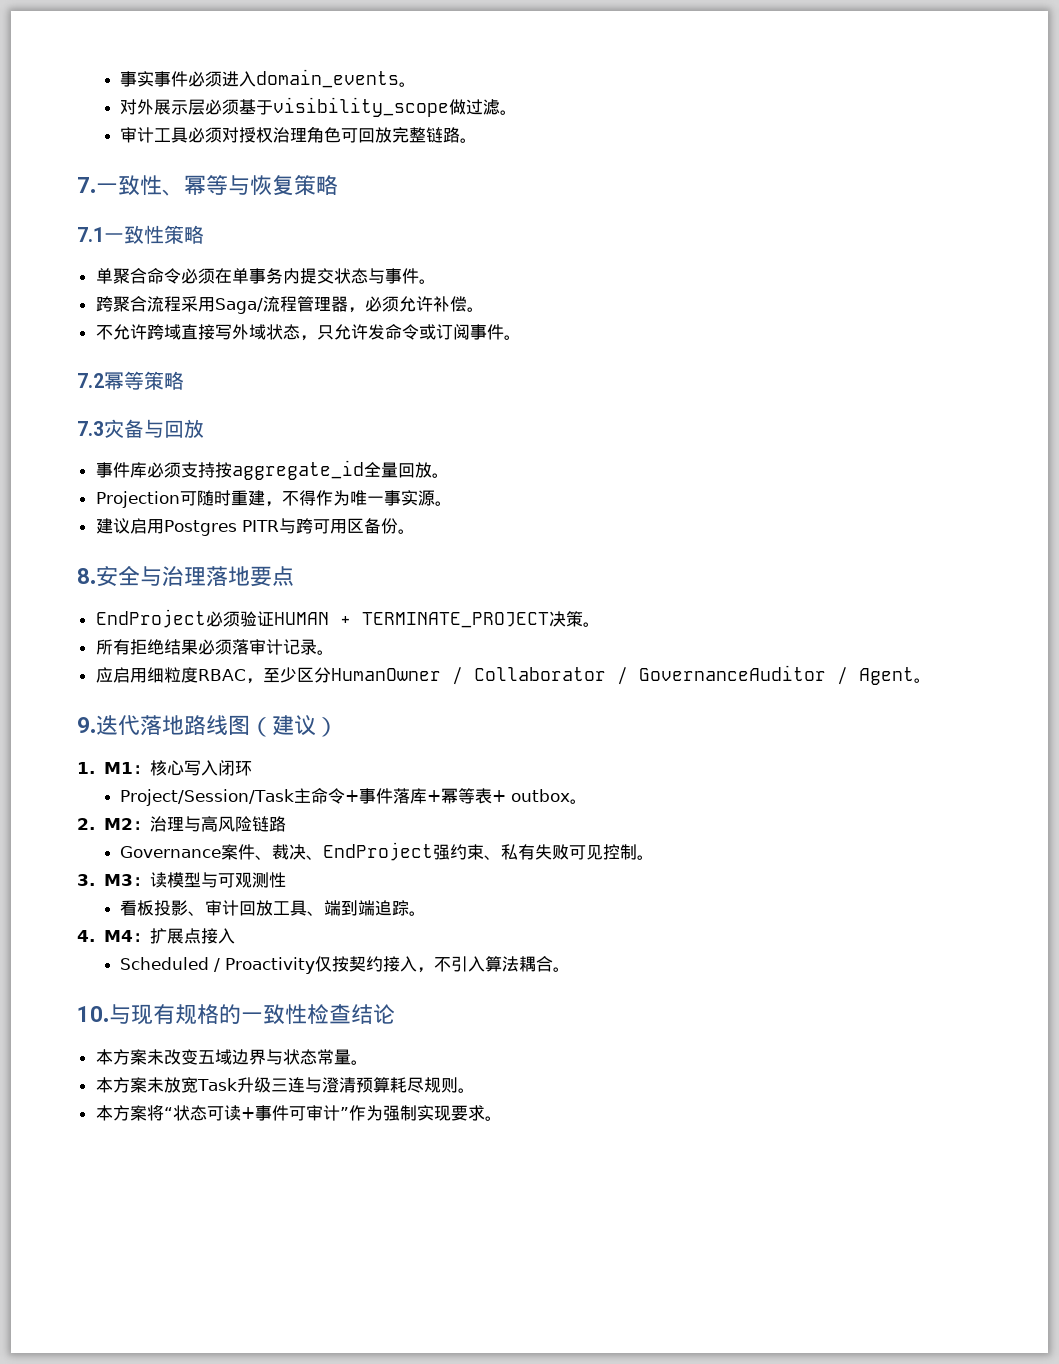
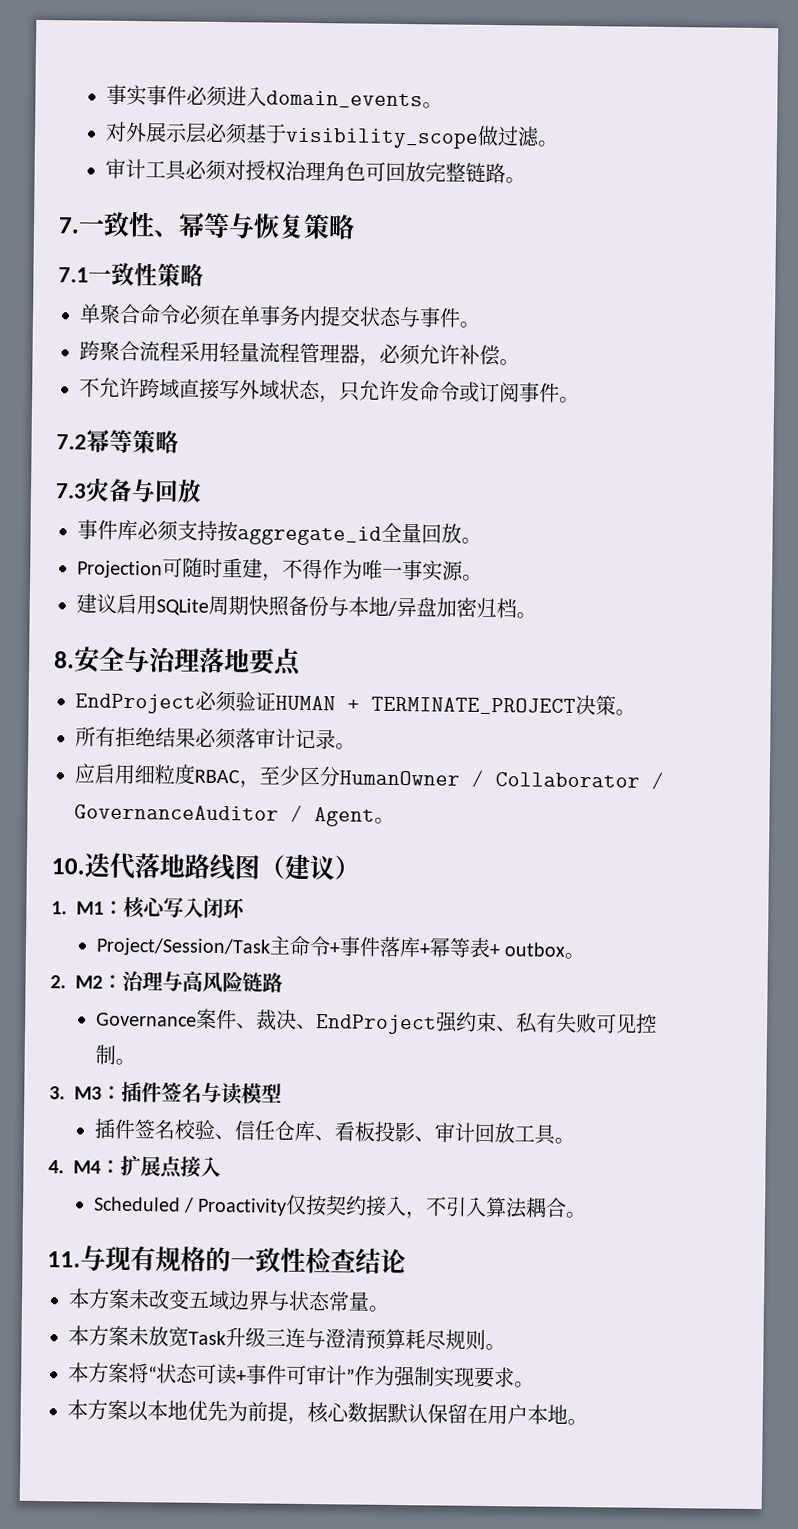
[214,298,263,314] Saga/ -> [219,341,260,363] 轻量
[163,518,398,536] Postgres PITR与跨可用区备份 -> [156,595,517,619] SQLite周期快照备份与本地/异盘加密归档
[77,717,96,733] 9. -> [51,858,85,875] 10.
(150, 881) none -> [121,1081,222,1104] 插件签名与
[200,872,286,888] 与可观测性 // -> [93,1118,335,1142] // 插件签名校验、信任仓库、
[307,900,410,916] 、端到端追踪 -> (556, 1134) none
[77,1006,109,1022] 10. -> [47,1251,81,1268] 11.
(502, 1118) none -> [67,1399,588,1426] // 本方案以本地优先为前提，核心数据默认保留在用户本地。

